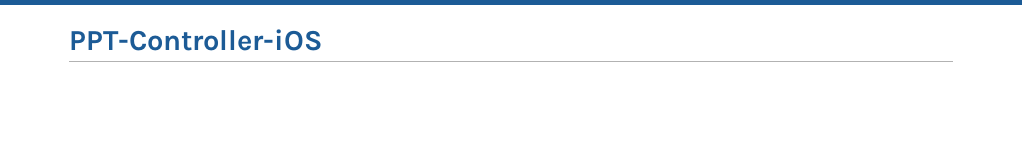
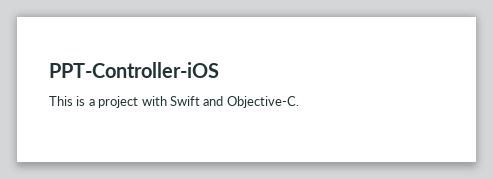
(322, 40) none -> [49,96,299,108] // This is a project with Swift and Objective-C.

